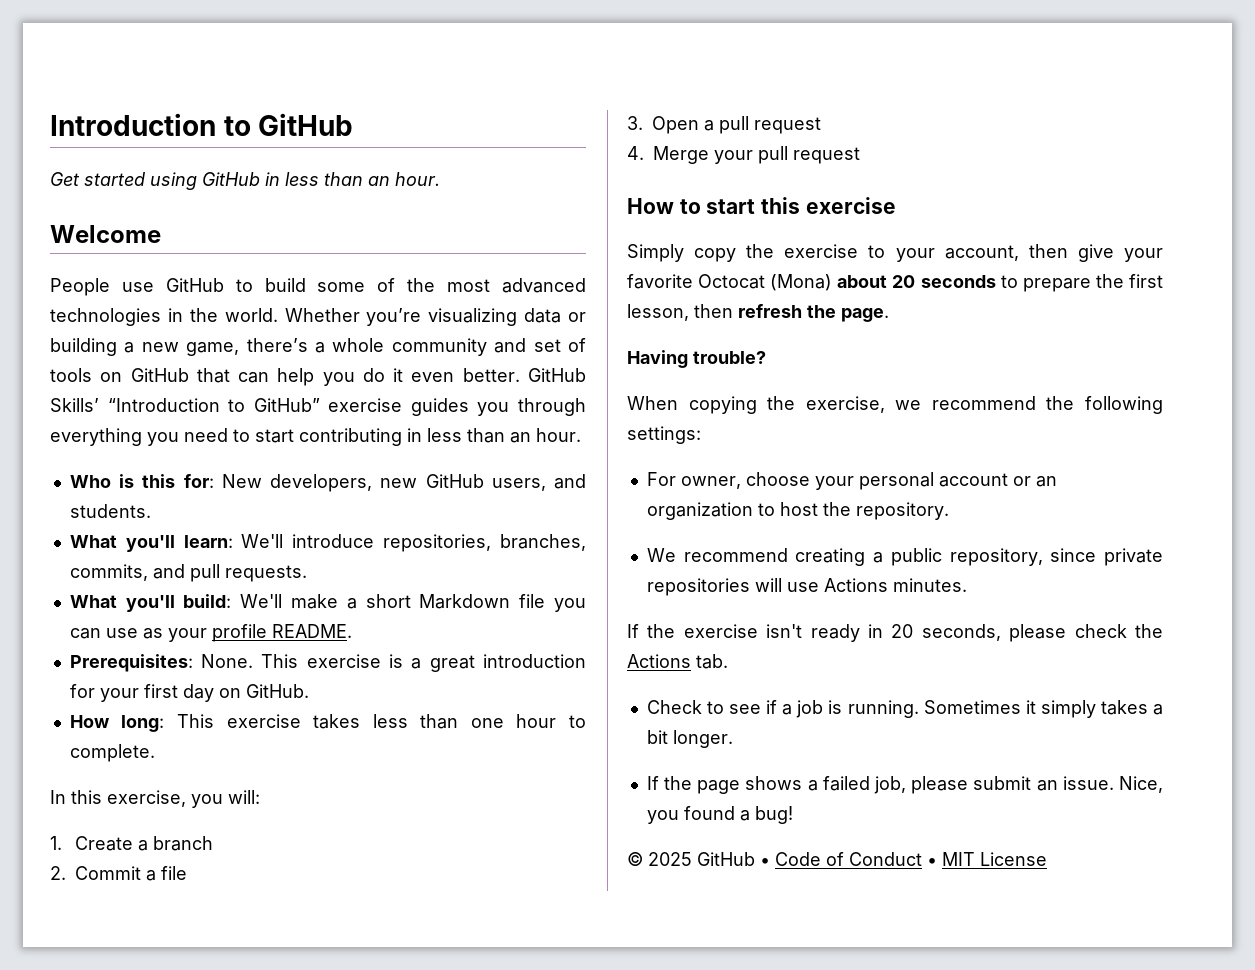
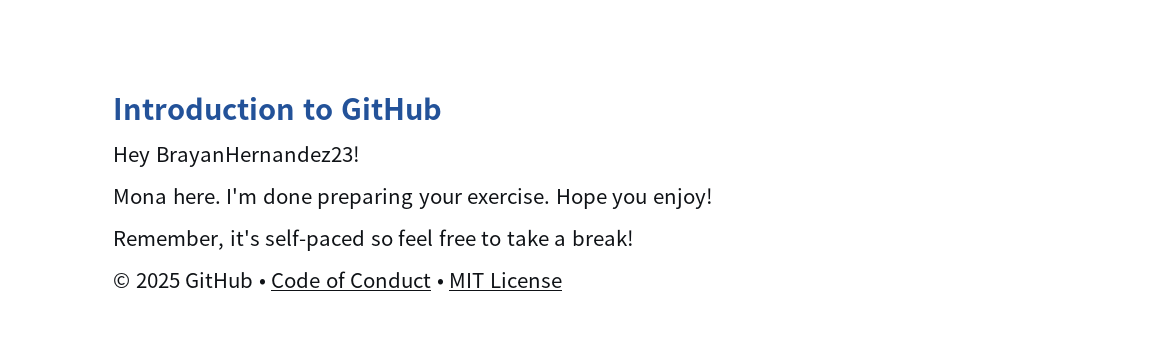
[50,172,440,190] [50,225,161,243] [50,278,587,296] [50,308,586,326] [50,338,586,356] [50,368,586,386] [50,398,586,416] [50,428,581,446] [69,474,587,492] [69,504,151,518] [69,534,586,552] [69,564,307,582] [69,594,586,612] [69,624,352,642] [69,654,587,672] [69,684,309,702] [69,714,586,732] [69,744,155,762] [50,790,260,808] [50,836,214,851] [50,866,188,881] [627,116,822,134] [627,146,860,164] [627,197,896,214] [627,244,1163,262] [627,274,1163,292] [627,304,889,322] [627,350,766,368] [627,396,1163,414] [627,426,701,444] [646,472,1057,490] [646,502,949,520] [646,548,1163,566] [646,578,967,596] [627,624,1163,642] [627,654,728,669] [646,700,1163,718] [646,730,733,748] [646,776,1163,794] [646,806,793,824] Get started using GitHub in less than an hour. // Welcome // People use GitHub to build some of the most advanced technologies in the world. Whether you’re visualizing data or building a new game, there’s a whole community and set of tools on GitHub that can help you do it even better. GitHub Skills’ “Introduction to GitHub” exercise guides you through everything you need to start contributing in less than an hour. // Who is this for: New developers, new GitHub users, and students. // What you'll learn: We'll introduce repositories, branches, commits, and pull requests. // What you'll build: We'll make a short Markdown file you can use as your profile README. // Prerequisites: None. This exercise is a great introduction for your first day on GitHub. // How long: This exercise takes less than one hour to complete. // In this exercise, you will: // 1. Create a branch // 2. Commit a file // 3. Open a pull request // 4. Merge your pull request // How to start this exercise // Simply copy the exercise to your account, then give your favorite Octocat (Mona) about 20 seconds to prepare the first lesson, then refresh the page. // Having trouble? // When copying the exercise, we recommend the following settings: // For owner, choose your personal account or an organization to host the repository. // We recommend creating a public repository, since private repositories will use Actions minutes. // If the exercise isn't ready in 20 seconds, please check the Actions tab. // Check to see if a job is running. Sometimes it simply takes a bit longer. // If the page shows a failed job, please submit an issue. Nice, you found a bug! -> [113,146,360,167] [113,188,713,209] [113,229,634,251] Hey BrayanHernandez23! // Mona here. I'm done preparing your exercise. Hope you enjoy! // Remember, it's self-paced so feel free to take a break!

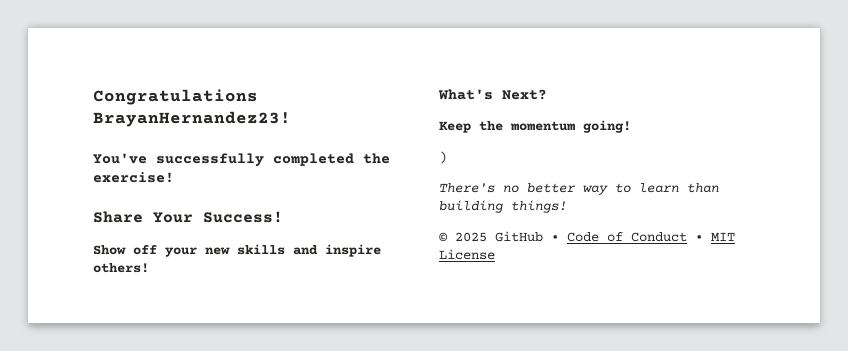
[113,97,442,120] [113,146,360,167] [113,188,713,209] [113,229,634,251] Introduction to GitHub // Hey BrayanHernandez23! // Mona here. I'm done preparing your exercise. Hope you enjoy! // Remember, it's self-paced so feel free to take a break! -> [93,89,258,105] [93,111,291,127] [93,153,390,167] [93,172,174,183] [93,211,283,223] [93,244,381,257] [93,263,149,273] [438,89,547,100] [439,120,631,133] [439,151,447,164] [439,183,719,195] [439,200,567,213] Congratulations BrayanHernandez23! // You've successfully completed the exercise! // Share Your Success! // Show off your new skills and inspire others! // What's Next? // Keep the momentum going! // ) // There's no better way to learn than building things!

